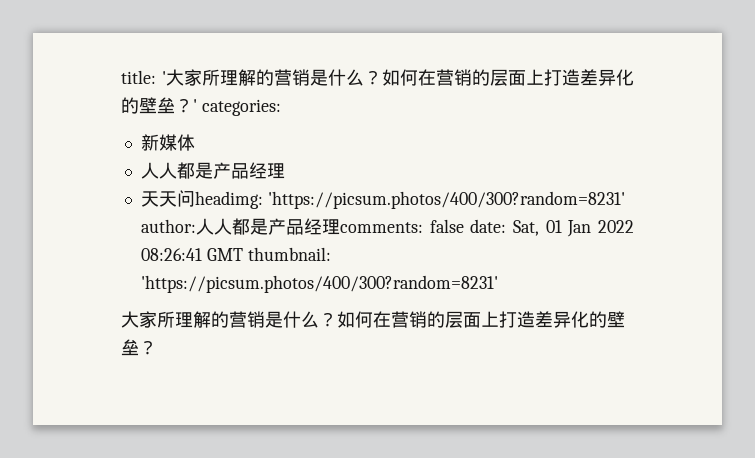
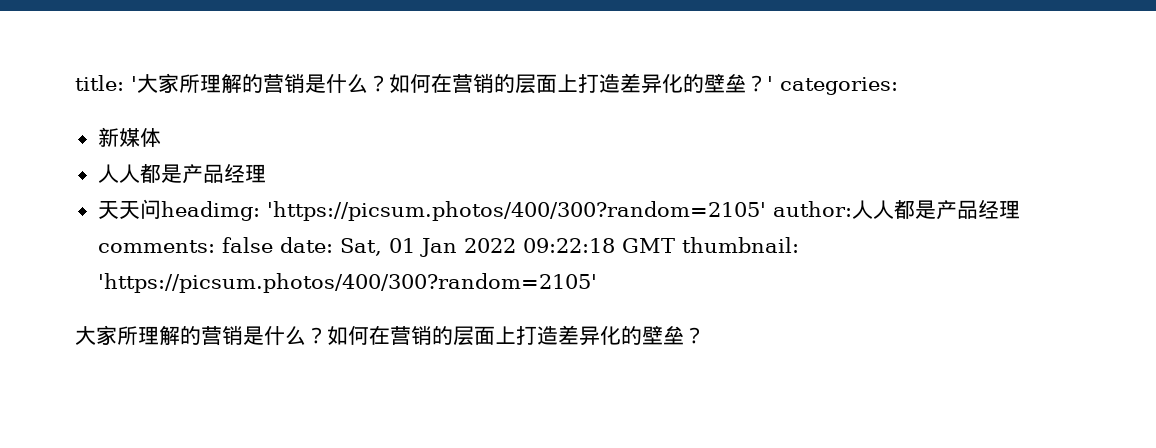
[267,191,625,209] 'https://picsum.photos/400/300?random=8231' -> [266,201,766,221] 'https://picsum.photos/400/300?random=2105'
[140,248,202,261] 08:26:41 -> [522,238,615,253] 09:22:18
[140,275,498,293] 'https://picsum.photos/400/300?random=8231' -> [97,273,597,293] 'https://picsum.photos/400/300?random=2105'

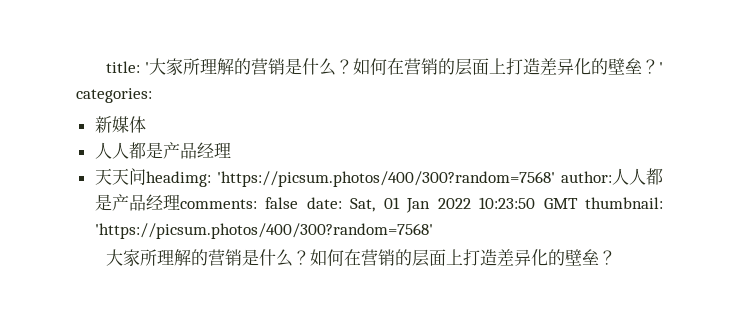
[266,201,766,221] 'https://picsum.photos/400/300?random=2105' -> [216,171,555,187] 'https://picsum.photos/400/300?random=7568'
[522,238,615,253] 09:22:18 -> [479,197,536,209] 10:23:50
[97,273,597,293] 'https://picsum.photos/400/300?random=2105' -> [94,223,433,239] 'https://picsum.photos/400/300?random=7568'

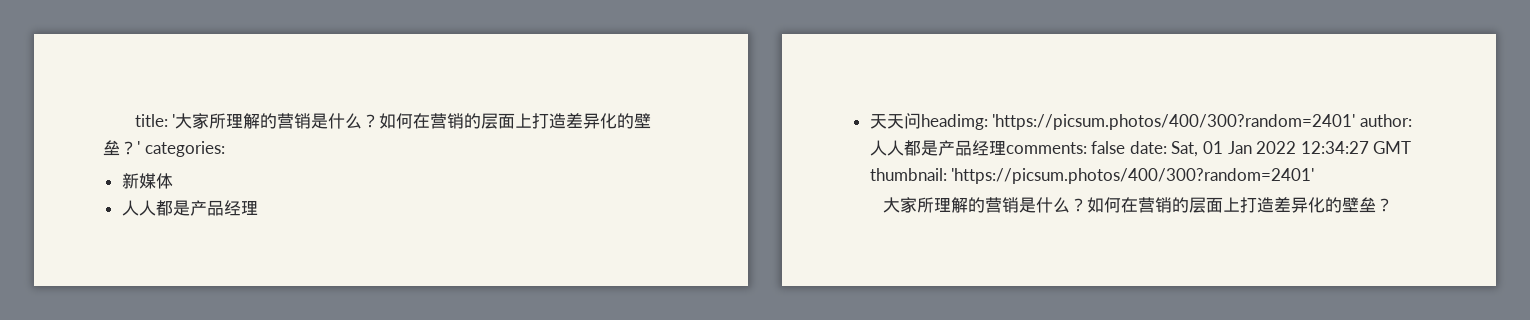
[216,171,555,187] 'https://picsum.photos/400/300?random=7568' -> [992,114,1356,130] 'https://picsum.photos/400/300?random=2401'
[479,197,536,209] 10:23:50 -> [1300,141,1369,154] 12:34:27
[94,223,433,239] 'https://picsum.photos/400/300?random=7568' -> [951,168,1315,184] 'https://picsum.photos/400/300?random=2401'

